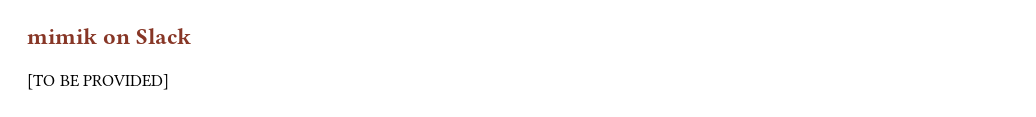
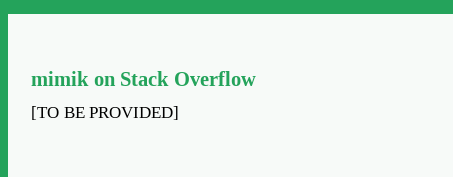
[136,28,192,44] Slack -> [120,71,256,86] Stack Overflow

